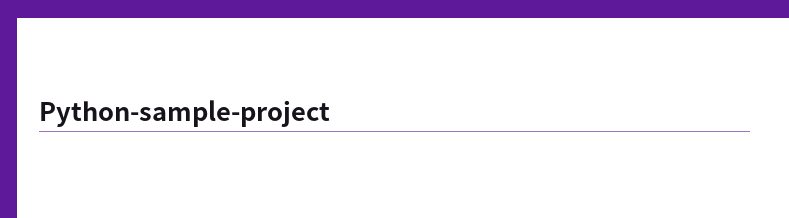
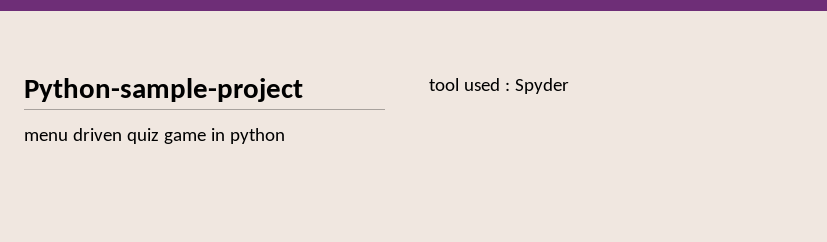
(330, 113) none -> [24,128,285,144] [429,78,569,94] // menu driven quiz game in python // tool used : Spyder

